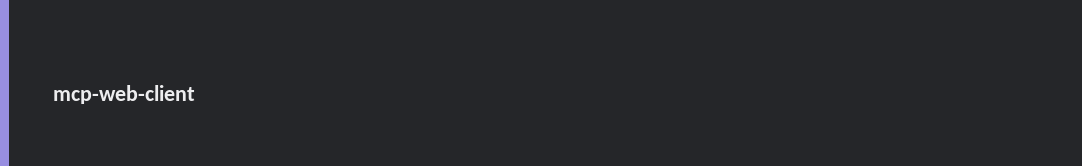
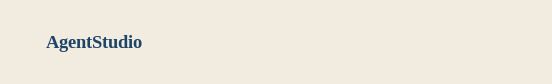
[53,85,195,104] mcp-web-client -> [46,35,142,52] AgentStudio

